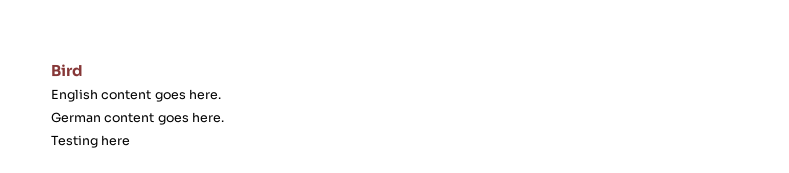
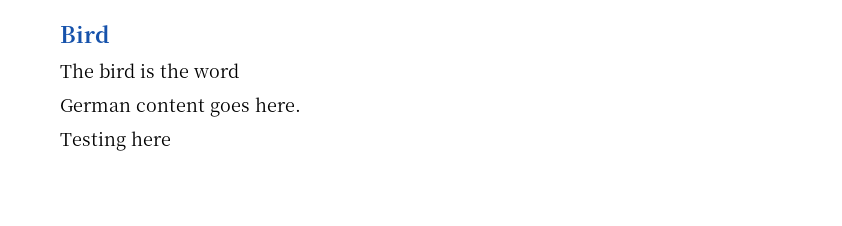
[51,89,222,102] English content goes here. -> [60,63,239,78] The bird is the word

